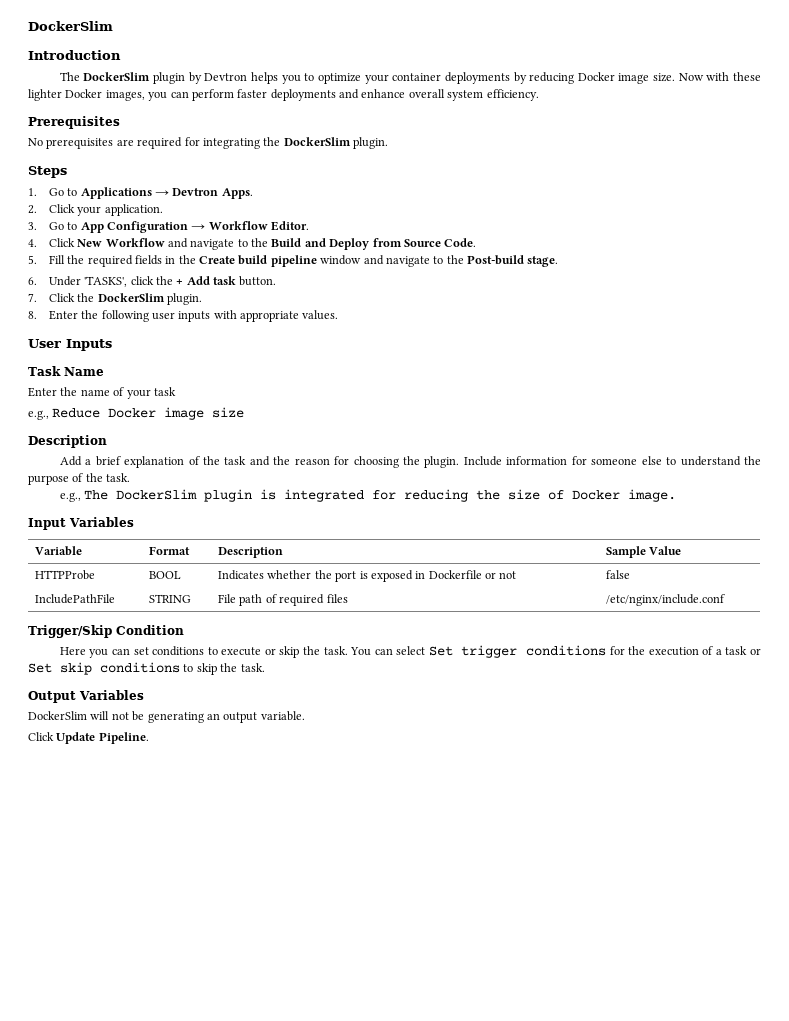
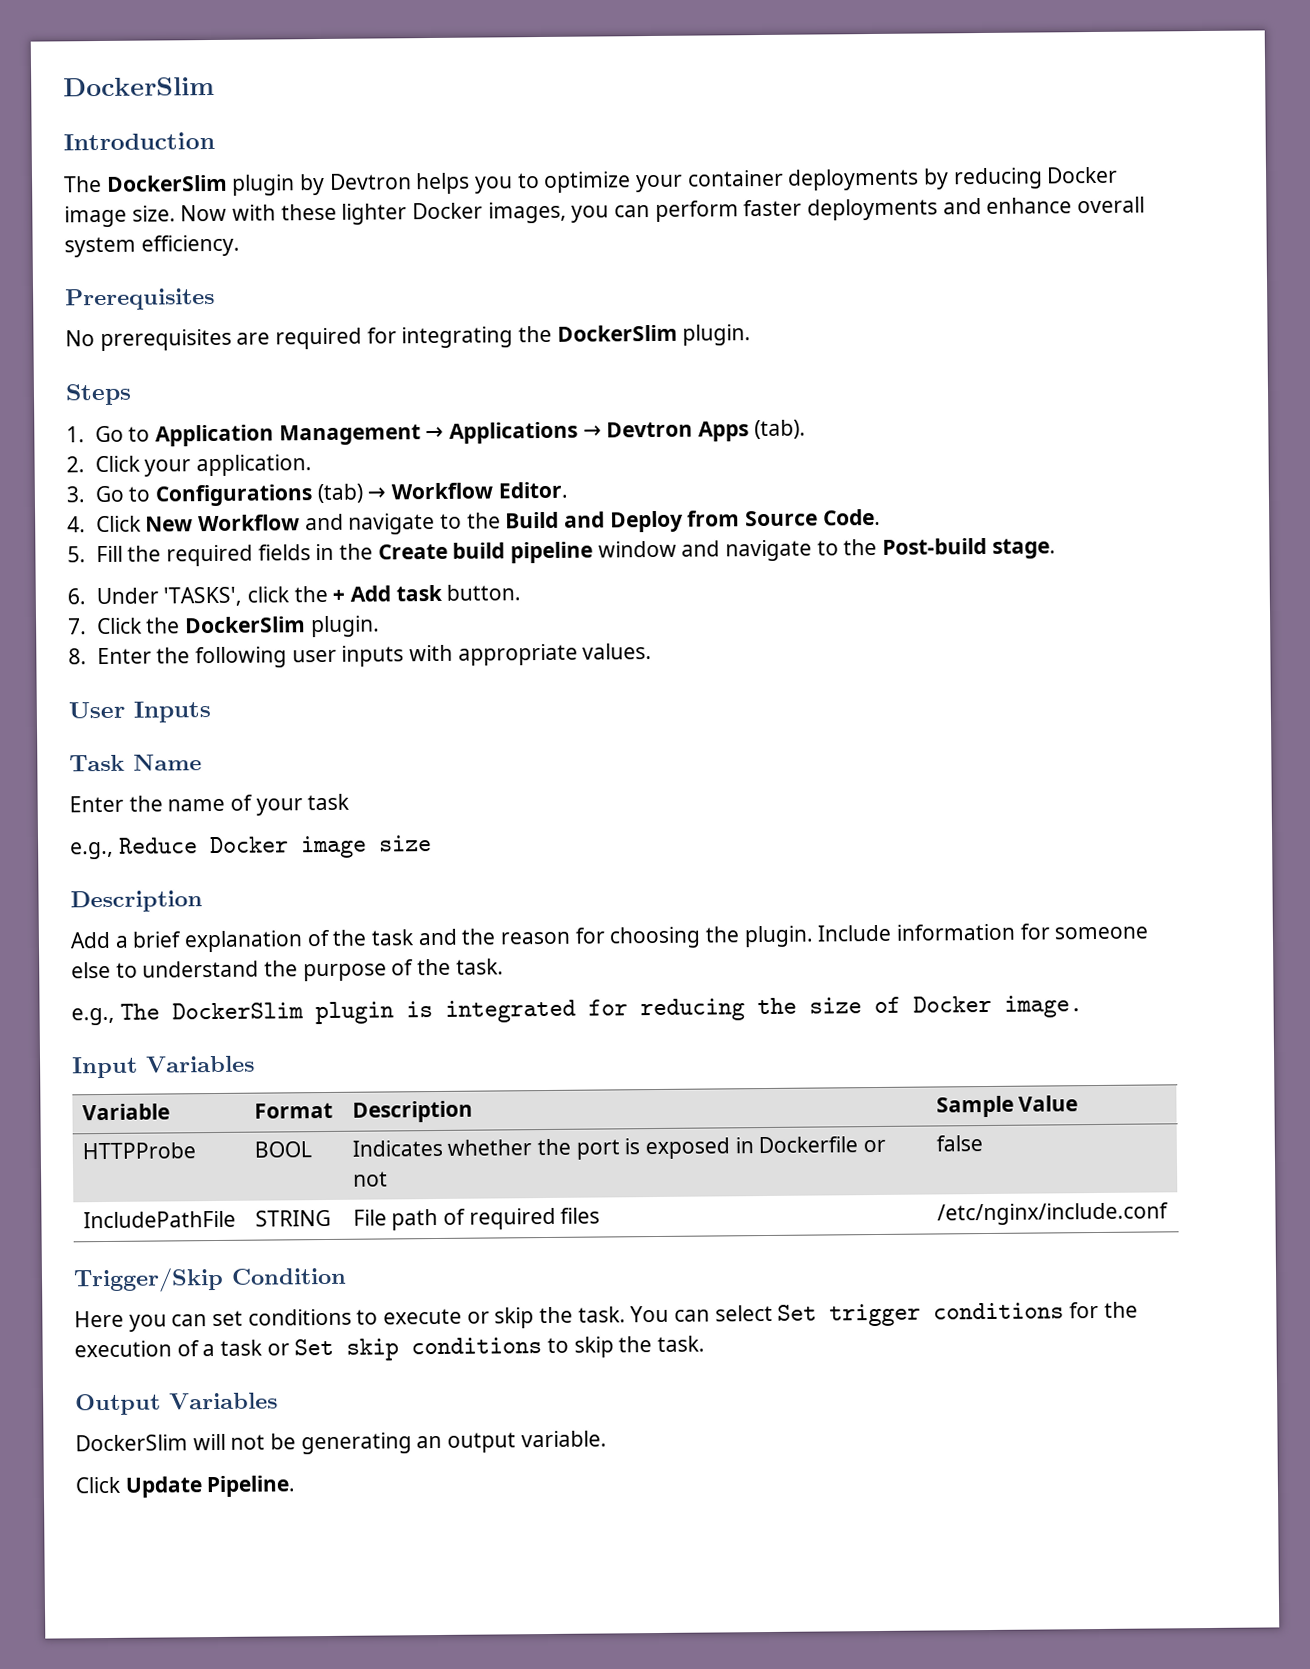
(78, 192) none -> [154,424,445,447] Application Management →
[221,188,253,199] Apps. -> [697,419,806,442] Apps (tab).
[80,221,188,233] App Configuration -> [154,483,363,507] Configurations (tab)

